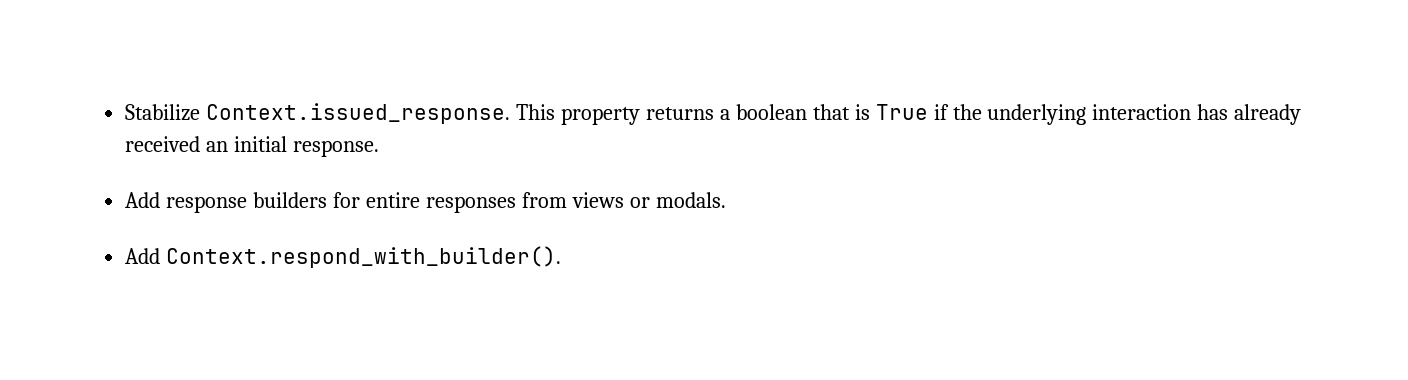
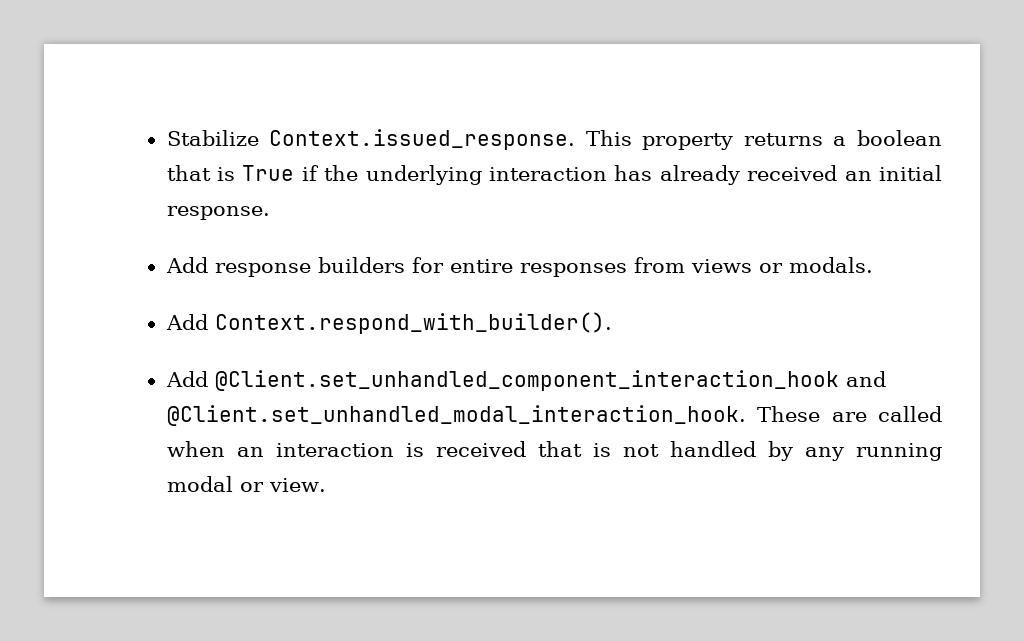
(562, 257) none -> [165,370,886,391] [166,405,942,426] [166,441,942,461] [166,476,326,492] // Add @Client.set_unhandled_component_interaction_hook and @Client.set_unhandled_modal_interaction_hook. These are called when an interaction is received that is not handled by any running modal or view.

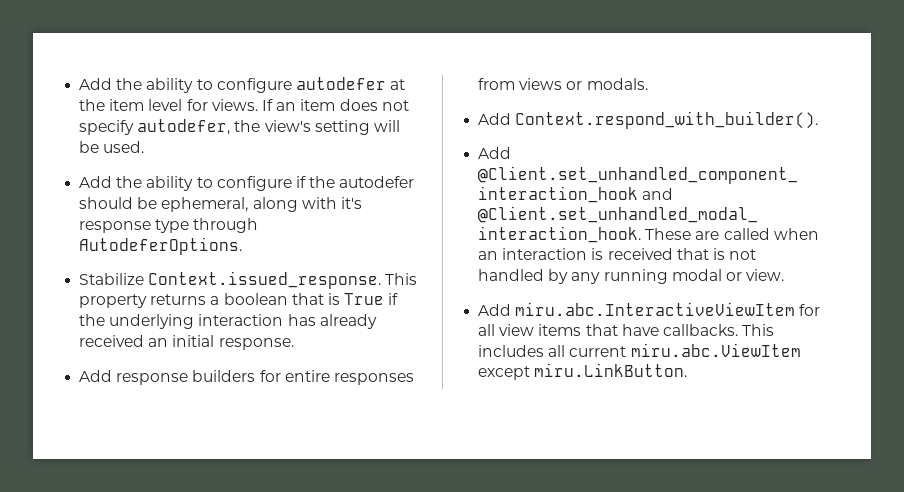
(166, 138) none -> [79,77,406,93] [79,99,409,111] [79,119,400,135] [79,141,145,153] [79,176,415,191] [79,197,362,212] [79,218,259,233] [79,237,243,255] Add the ability to configure autodefer at the item level for views. If an item does not specify autodefer, the view's setting will be used. // Add the ability to configure if the autodefer should be ephemeral, along with it's response type through AutodeferOptions. //
(326, 485) none -> [478,302,821,316] [478,324,775,336] [478,343,801,357] [478,363,688,380] // Add miru.abc.InteractiveViewItem for all view items that have callbacks. This includes all current miru.abc.ViewItem except miru.LinkButton.

